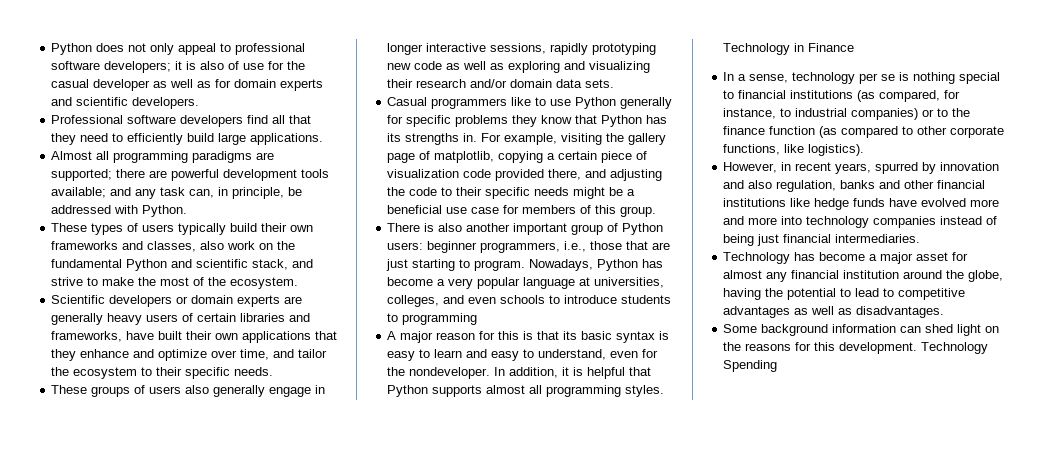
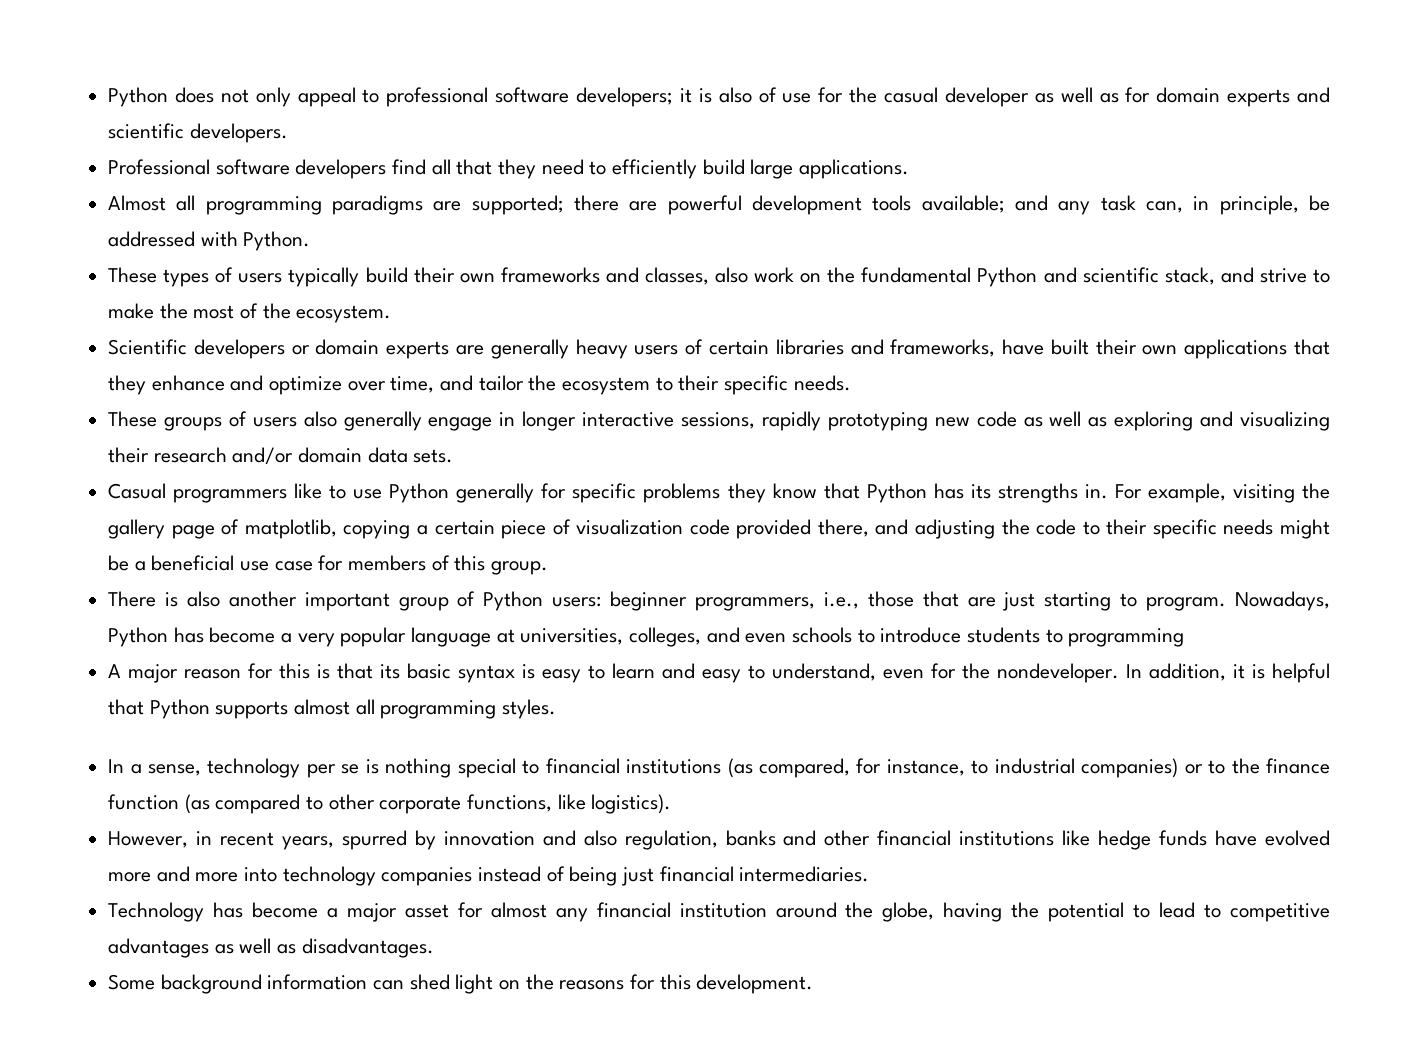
[723,43,855,55] Technology in Finance -> (557, 709) none
[921,342,989,354] [723,360,778,372] Technology Spending -> (814, 984) none

